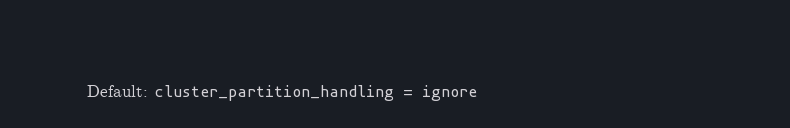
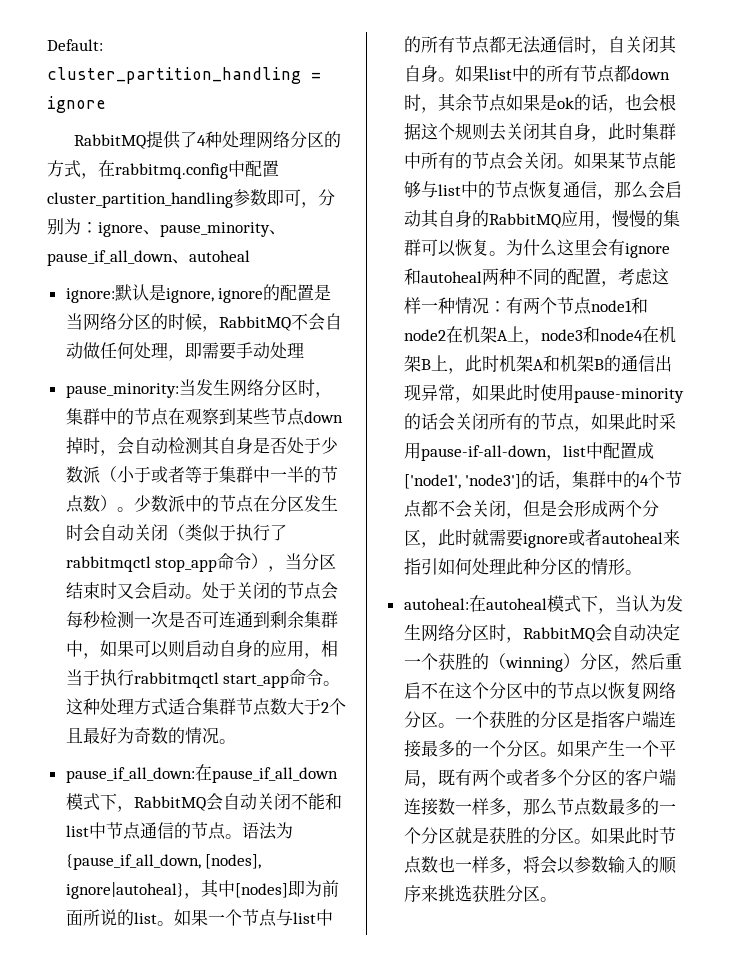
(477, 93) none -> [73,131,341,149] [47,160,279,179] [47,189,335,208] [47,218,286,237] [47,250,250,266] [65,284,332,303] [65,313,342,332] [65,342,304,361] [65,379,332,398] [65,408,343,426] [65,436,338,456] [65,466,338,483] [65,495,338,513] [65,524,287,542] [65,553,337,572] [65,582,338,600] [65,611,338,628] [65,640,338,659] [65,669,341,688] [65,698,346,716] [65,727,236,744] [65,764,338,783] [65,793,342,812] [65,822,293,840] [65,854,262,870] [65,879,339,899] [65,909,333,927] [403,35,677,55] [403,65,670,83] [403,93,676,113] [403,122,676,142] [403,152,676,170] [403,181,682,200] [403,209,680,229] [403,239,670,258] [403,268,669,287] [403,297,648,315] [403,326,676,345] [403,355,672,374] [403,384,684,403] [403,413,676,432] [403,442,654,461] [403,471,683,490] [403,500,659,519] [403,528,680,548] [403,558,642,575] [403,595,683,614] [403,624,680,643] [403,653,682,672] [403,682,676,700] [403,710,676,728] [403,740,676,758] [403,768,676,788] [403,798,676,817] [403,826,676,844] [403,856,677,875] [403,885,557,902] // RabbitMQ提供了4种处理网络分区的方式，在rabbitmq.config中配置cluster_partition_handling参数即可，分别为：ignore、pause_minority、pause_if_all_down、autoheal // ignore:默认是ignore, ignore的配置是当网络分区的时候，RabbitMQ不会自动做任何处理，即需要手动处理 // pause_minority:当发生网络分区时，集群中的节点在观察到某些节点down掉时，会自动检测其自身是否处于少数派（小于或者等于集群中一半的节点数）。少数派中的节点在分区发生时会自动关闭（类似于执行了rabbitmqctl stop_app命令），当分区结束时又会启动。处于关闭的节点会每秒检测一次是否可连通到剩余集群中，如果可以则启动自身的应用，相当于执行rabbitmqctl start_app命令。这种处理方式适合集群节点数大于2个且最好为奇数的情况。 // pause_if_all_down:在pause_if_all_down模式下，RabbitMQ会自动关闭不能和list中节点通信的节点。语法为{pause_if_all_down, [nodes], ignore|autoheal}，其中[nodes]即为前面所说的list。如果一个节点与list中的所有节点都无法通信时，自关闭其自身。如果list中的所有节点都down时，其余节点如果是ok的话，也会根据这个规则去关闭其自身，此时集群中所有的节点会关闭。如果某节点能够与list中的节点恢复通信，那么会启动其自身的RabbitMQ应用，慢慢的集群可以恢复。为什么这里会有ignore和autoheal两种不同的配置，考虑这样一种情况：有两个节点node1和node2在机架A上，node3和node4在机架B上，此时机架A和机架B的通信出现异常，如果此时使用pause-minority的话会关闭所有的节点，如果此时采用pause-if-all-down，list中配置成['node1', 'node3']的话，集群中的4个节点都不会关闭，但是会形成两个分区，此时就需要ignore或者autoheal来指引如何处理此种分区的情形。 // autoheal:在autoheal模式下，当认为发生网络分区时，RabbitMQ会自动决定一个获胜的（winning）分区，然后重启不在这个分区中的节点以恢复网络分区。一个获胜的分区是指客户端连接最多的一个分区。如果产生一个平局，既有两个或者多个分区的客户端连接数一样多，那么节点数最多的一个分区就是获胜的分区。如果此时节点数也一样多，将会以参数输入的顺序来挑选获胜分区。

